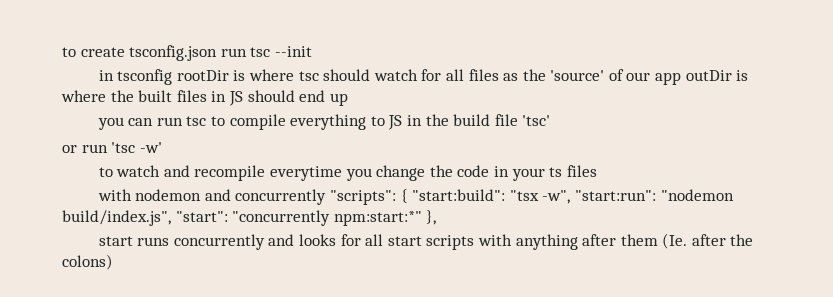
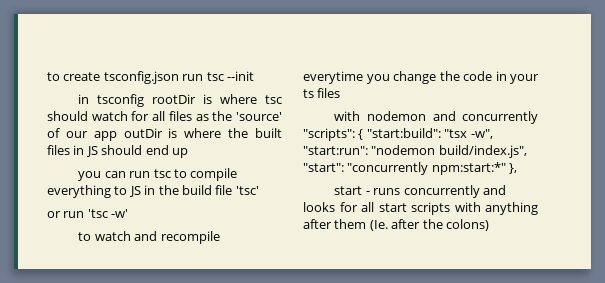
(133, 241) none -> [365,191,370,195] -

